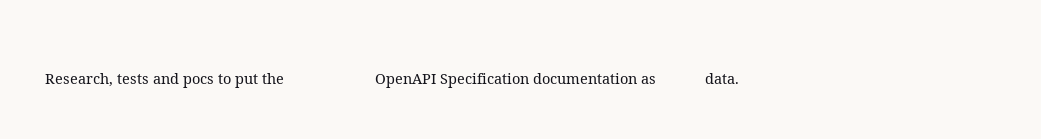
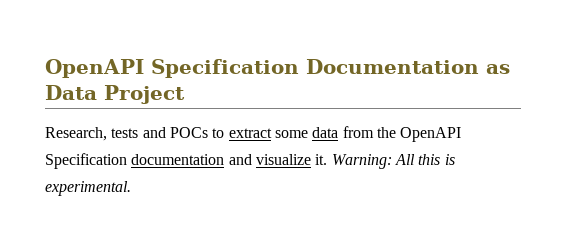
[45,73,739,88] Research, tests and pocs to put the OpenAPI Specification documentation as data. -> [45,59,510,78] [45,85,185,104] [45,126,462,142] [45,153,455,169] [45,181,131,196] OpenAPI Specification Documentation as Data Project // Research, tests and POCs to extract some data from the OpenAPI Specification documentation and visualize it. Warning: All this is experimental.

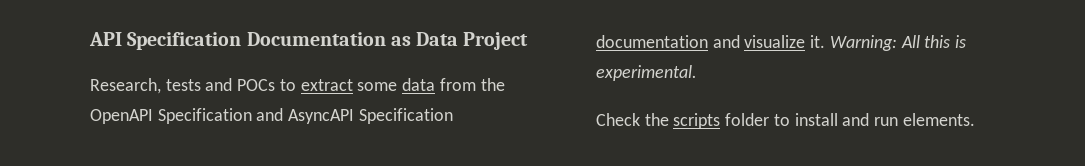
[45,59,144,78] OpenAPI -> [89,32,122,46] API
(127, 161) none -> [256,108,453,124] and AsyncAPI Specification
(131, 188) none -> [596,113,975,129] // Check the scripts folder to install and run elements.

